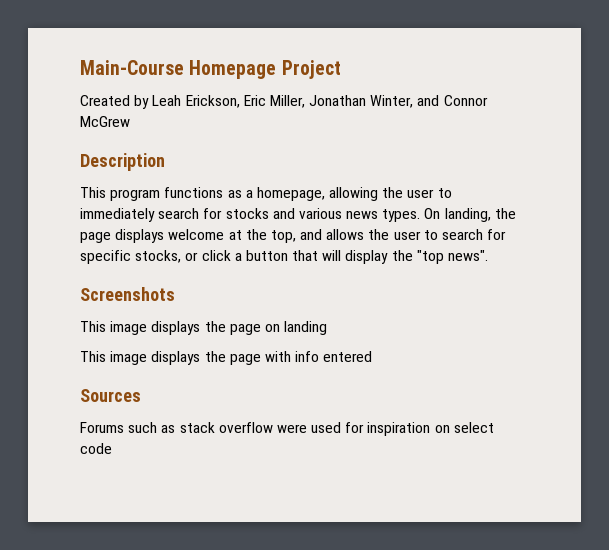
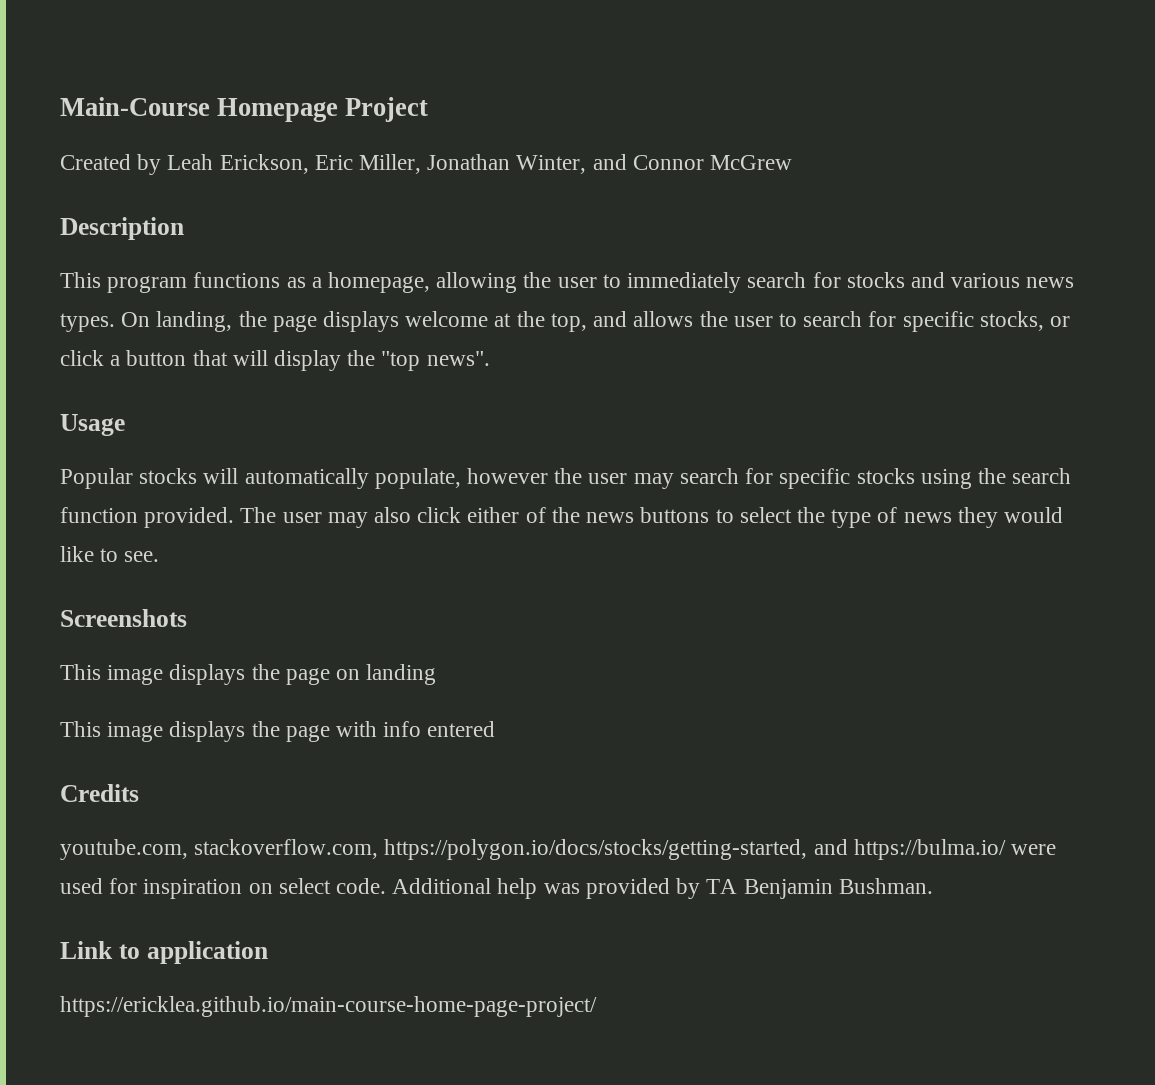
(489, 255) none -> [60,414,125,436] [60,468,1072,489] [60,507,1063,528] [60,546,160,562] // Usage // Popular stocks will automatically populate, however the user may search for specific stocks using the search function provided. The user may also click either of the news buttons to select the type of news they would like to see.
[80,389,141,402] [80,422,273,433] Sources // Forums such as stack overflow -> [60,784,139,802] [60,839,1006,860] Credits // youtube.com, stackoverflow.com, https://polygon.io/docs/stocks/getting-started, and https://bulma.io/
[80,443,112,454] code -> [336,878,933,899] [60,941,268,964] [60,996,597,1017] code. Additional help was provided by TA Benjamin Bushman. // Link to application // https://ericklea.github.io/main-course-home-page-project/

